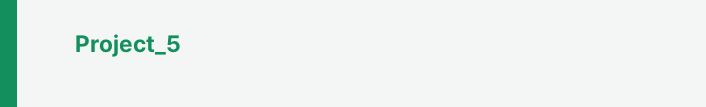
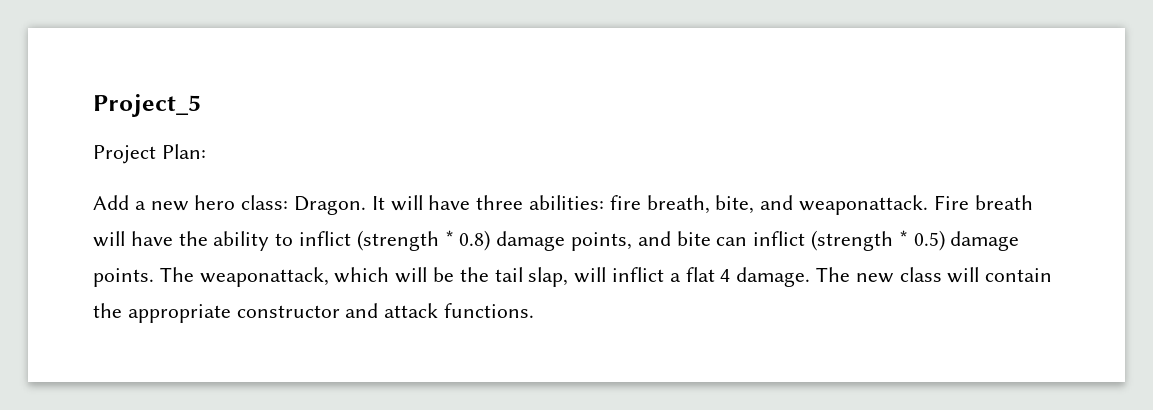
(181, 45) none -> [93,144,206,164] [93,195,1033,215] [93,230,1020,251] [93,267,1053,287] [93,303,535,323] // Project Plan: // Add a new hero class: Dragon. It will have three abilities: fire breath, bite, and weaponattack. Fire breath will have the ability to inflict (strength * 0.8) damage points, and bite can inflict (strength * 0.5) damage points. The weaponattack, which will be the tail slap, will inflict a flat 4 damage. The new class will contain the appropriate constructor and attack functions.

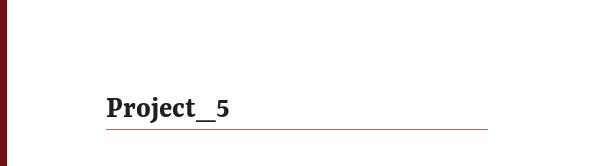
[93,144,206,164] [93,195,1033,215] [93,230,1020,251] [93,267,1053,287] [93,303,535,323] // Project Plan: // Add a new hero class: Dragon. It will have three abilities: fire breath, bite, and weaponattack. Fire breath will have the ability to inflict (strength * 0.8) damage points, and bite can inflict (strength * 0.5) damage points. The weaponattack, which will be the tail slap, will inflict a flat 4 damage. The new class will contain the appropriate constructor and attack functions. -> (229, 110) none

